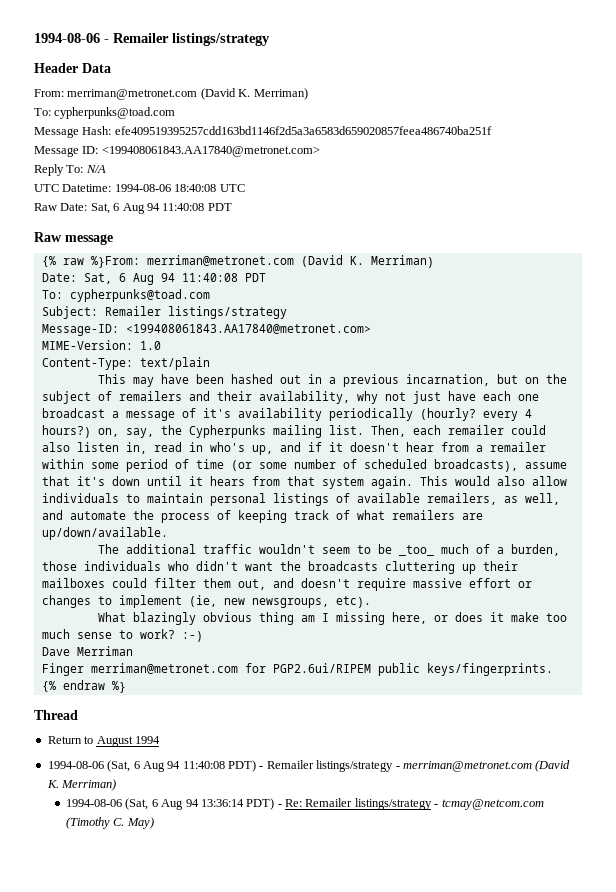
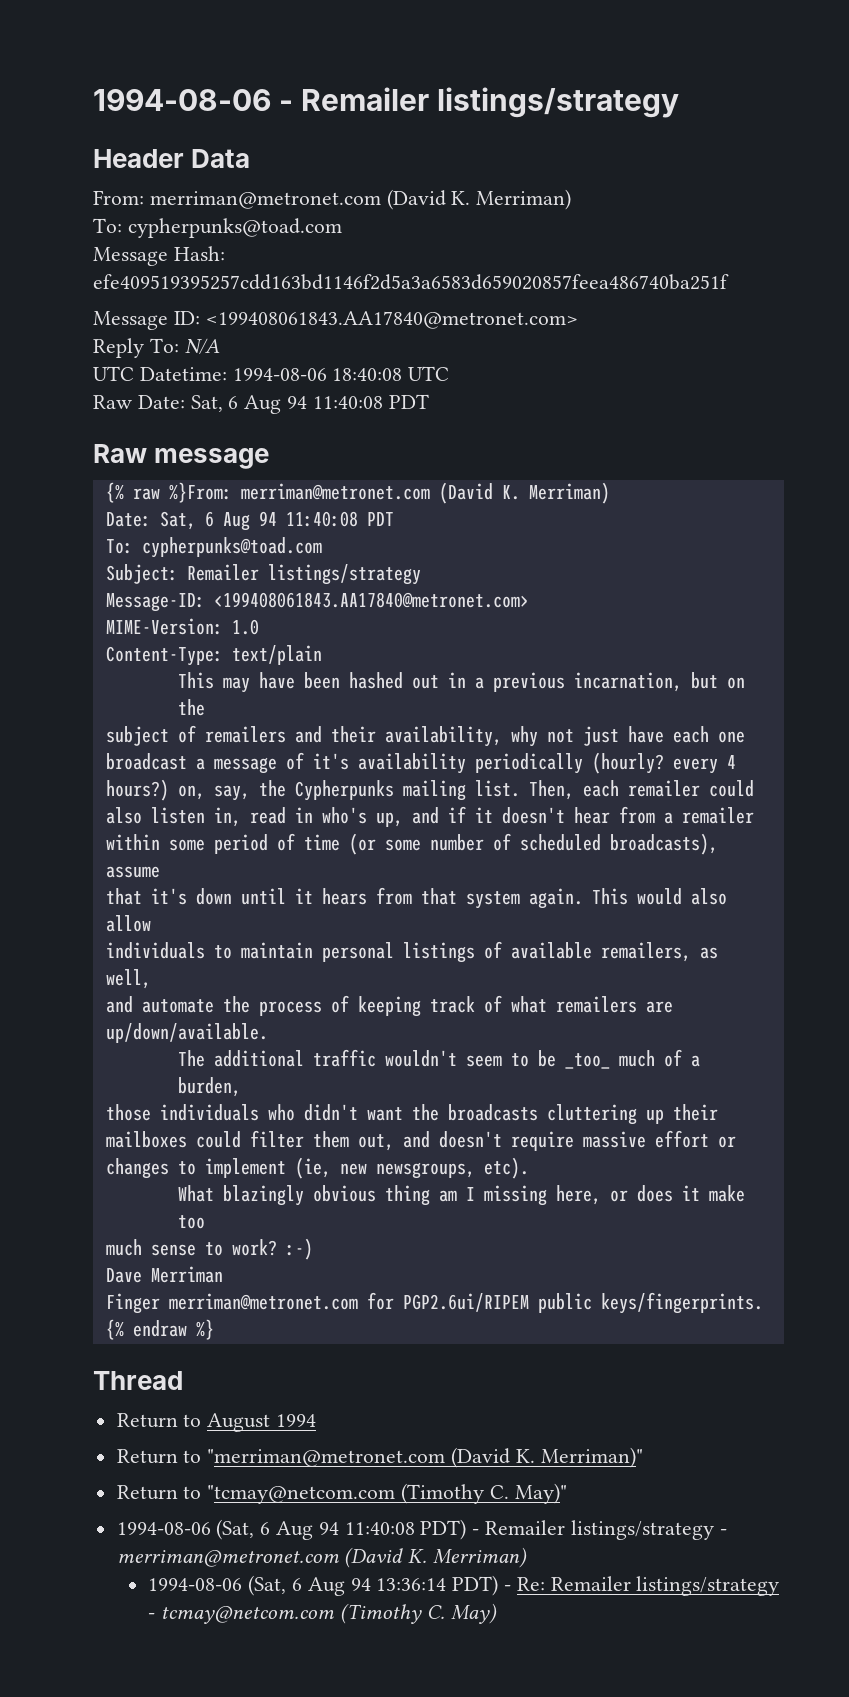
(160, 740) none -> [116,1447,643,1468] [116,1483,567,1504] // Return to "merriman@metronet.com (David K. Merriman)" // Return to "tcmay@netcom.com (Timothy C. May)"

